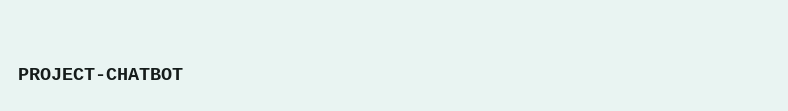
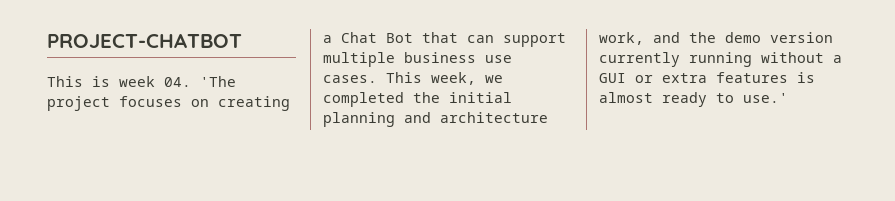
(183, 74) none -> [47,76,236,87] [47,96,290,111] [323,32,566,47] [323,52,512,67] [323,72,503,85] [323,92,512,107] [323,112,548,127] [599,32,833,45] [599,52,842,67] [599,72,815,83] [599,92,788,107] // This is week 04. 'The project focuses on creating a Chat Bot that can support multiple business use cases. This week, we completed the initial planning and architecture work, and the demo version currently running without a GUI or extra features is almost ready to use.'

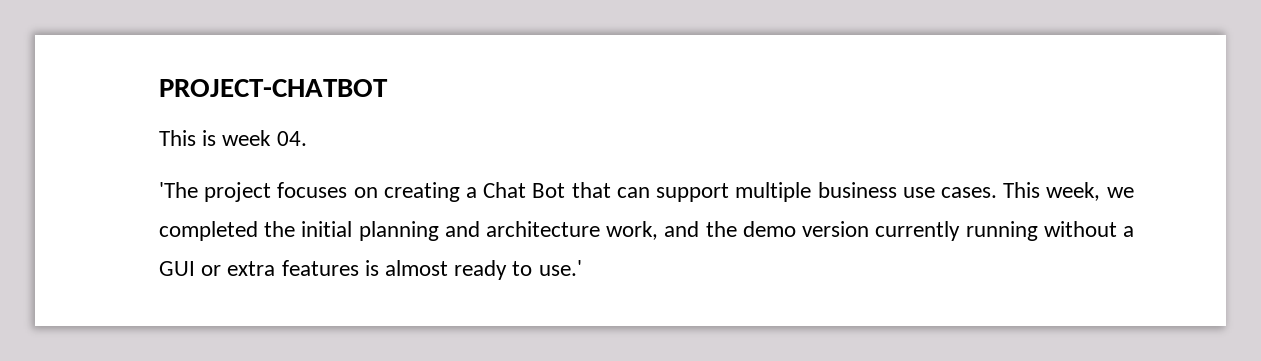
(191, 82) none -> (307, 138) //

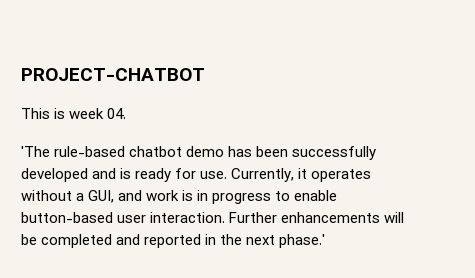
[204,182,1134,202] [159,221,1134,241] [159,260,582,280] project focuses on creating a Chat Bot that can support multiple business use cases. This week, we completed the initial planning and architecture work, and the demo version currently running without a GUI or extra features is almost ready to use.' -> [54,146,377,160] [21,168,372,182] [21,190,338,204] [21,212,405,223] [21,234,326,248] rule-based chatbot demo has been successfully developed and is ready for use. Currently, it operates without a GUI, and work is in progress to enable button-based user interaction. Further enhancements will be completed and reported in the next phase.'

